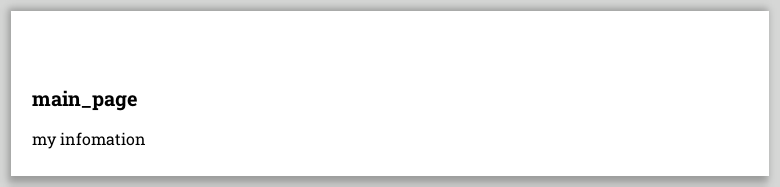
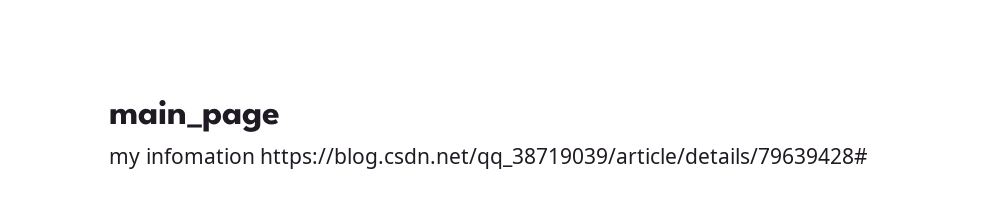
(147, 139) none -> [260,148,869,169] https://blog.csdn.net/qq_38719039/article/details/79639428#

